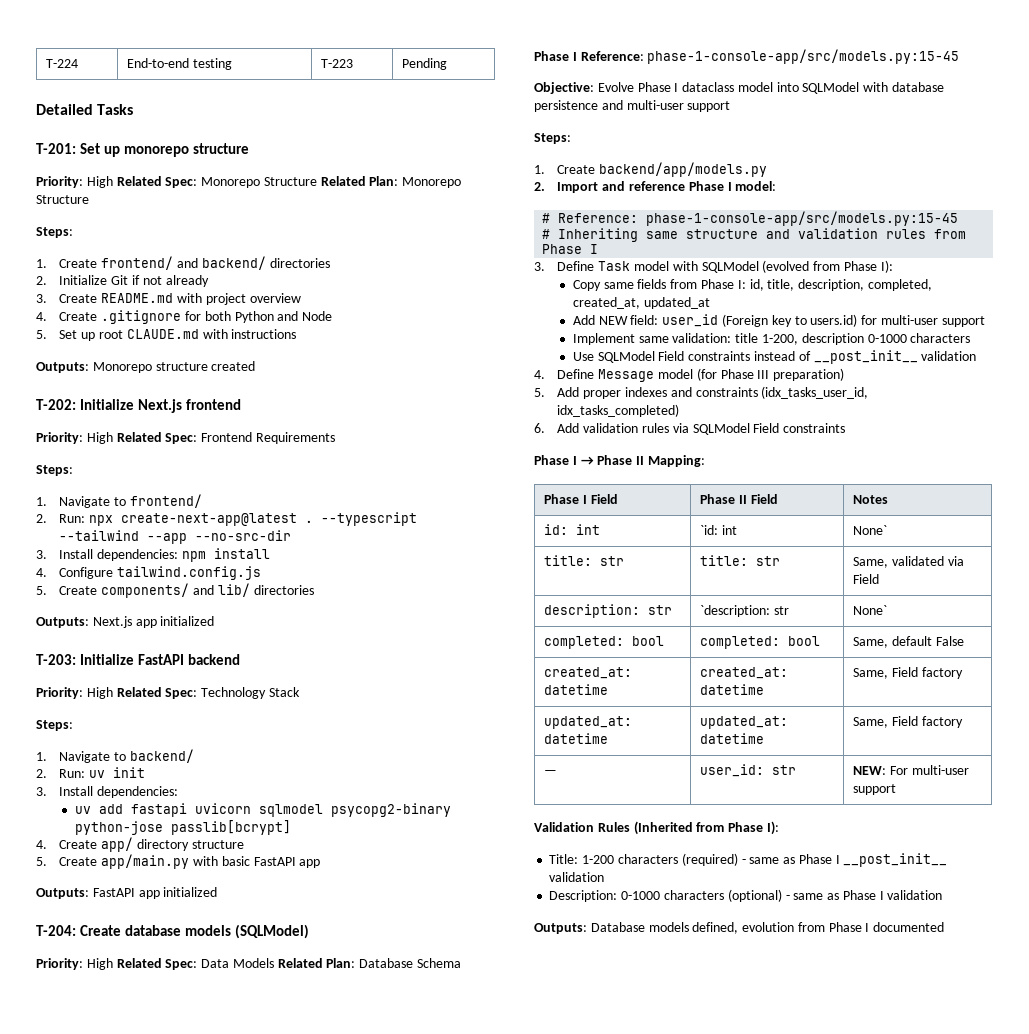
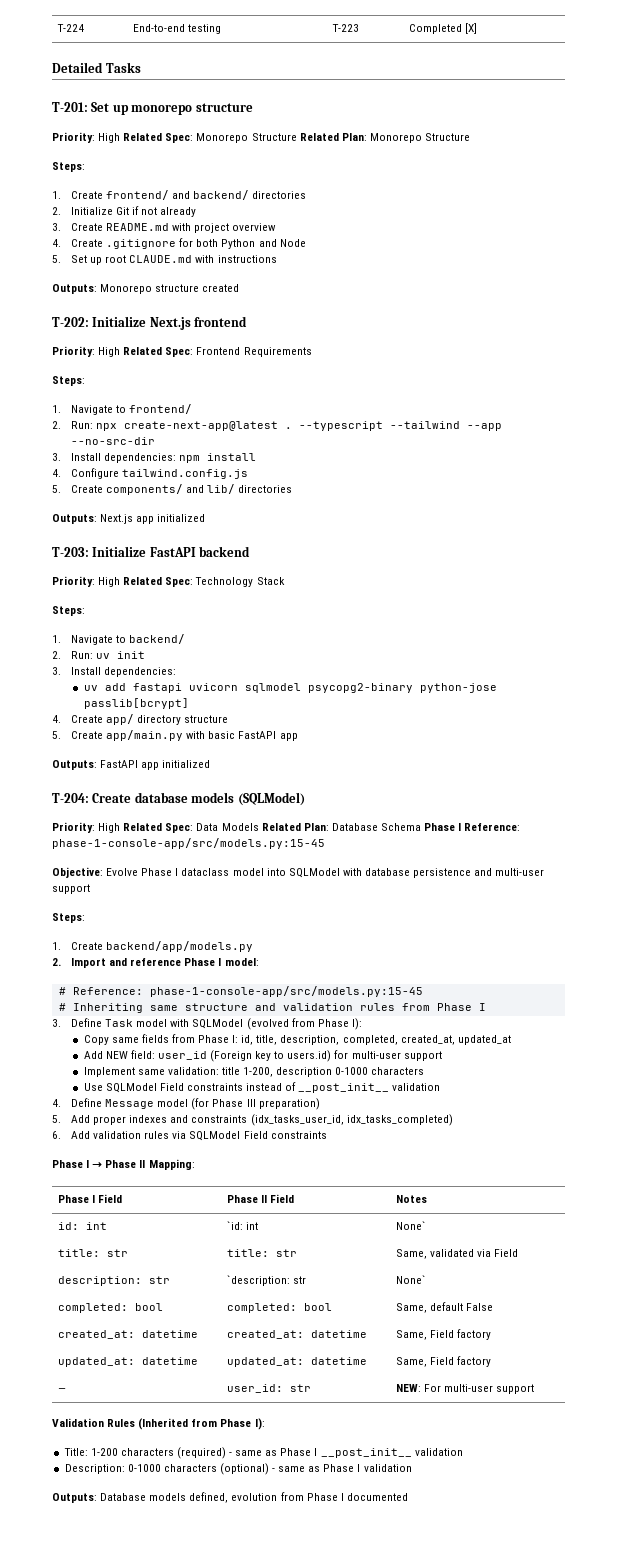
[402,58,448,70] Pending -> [408,23,477,34] Completed [X]

